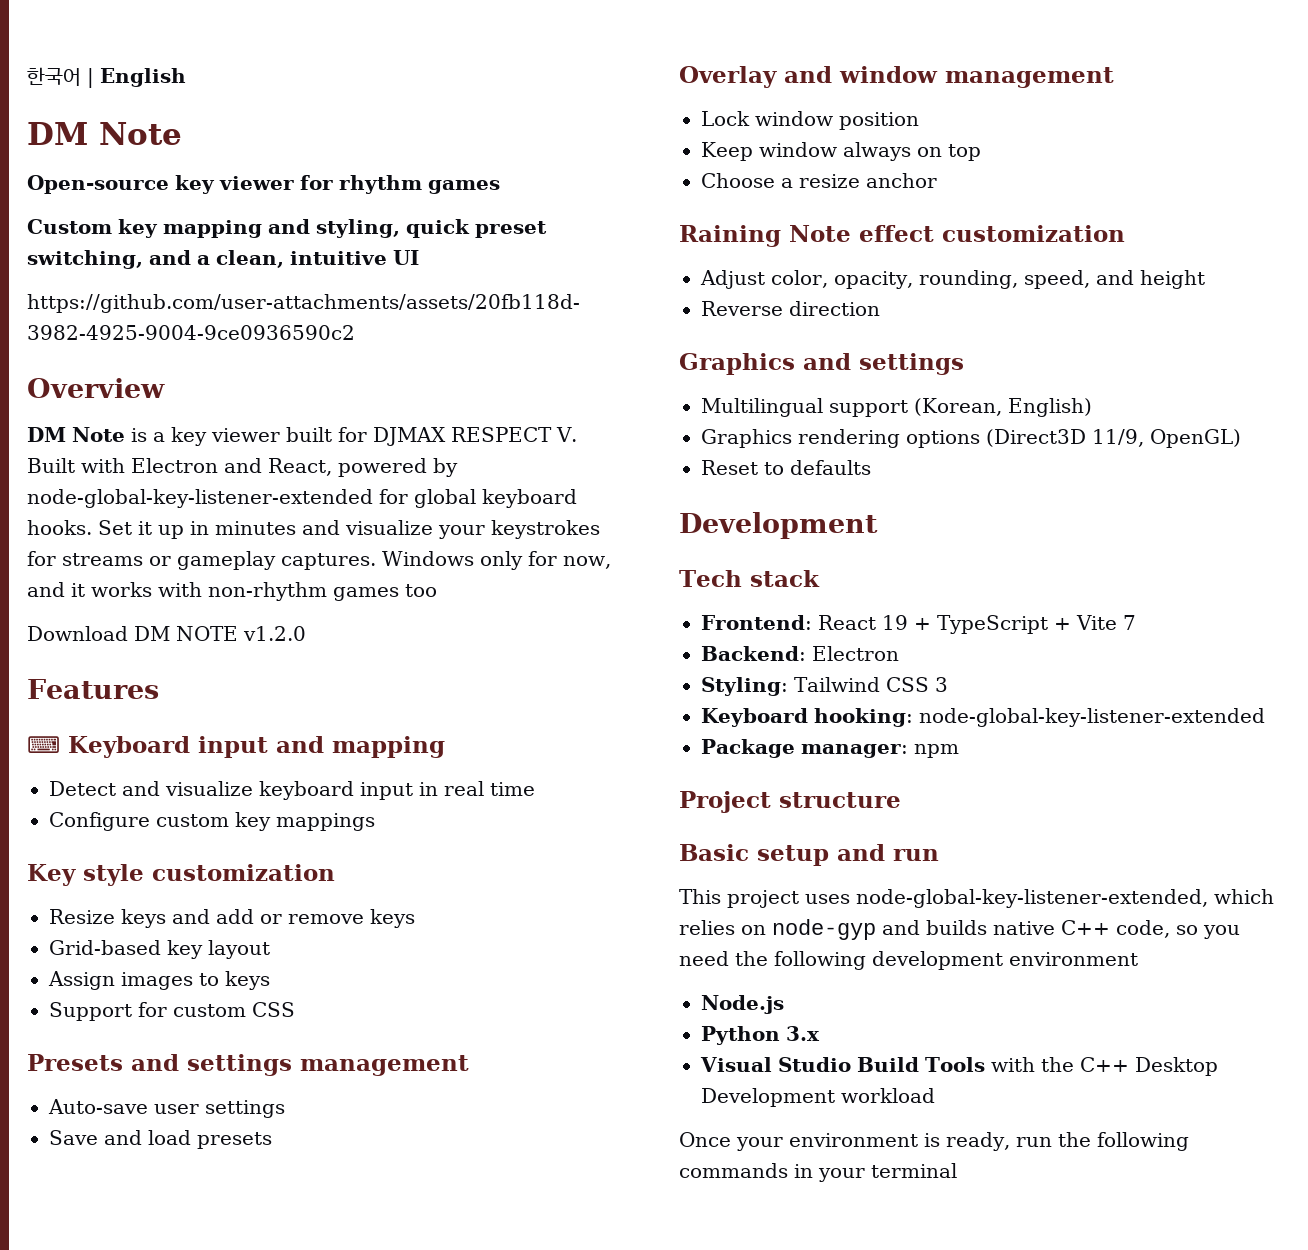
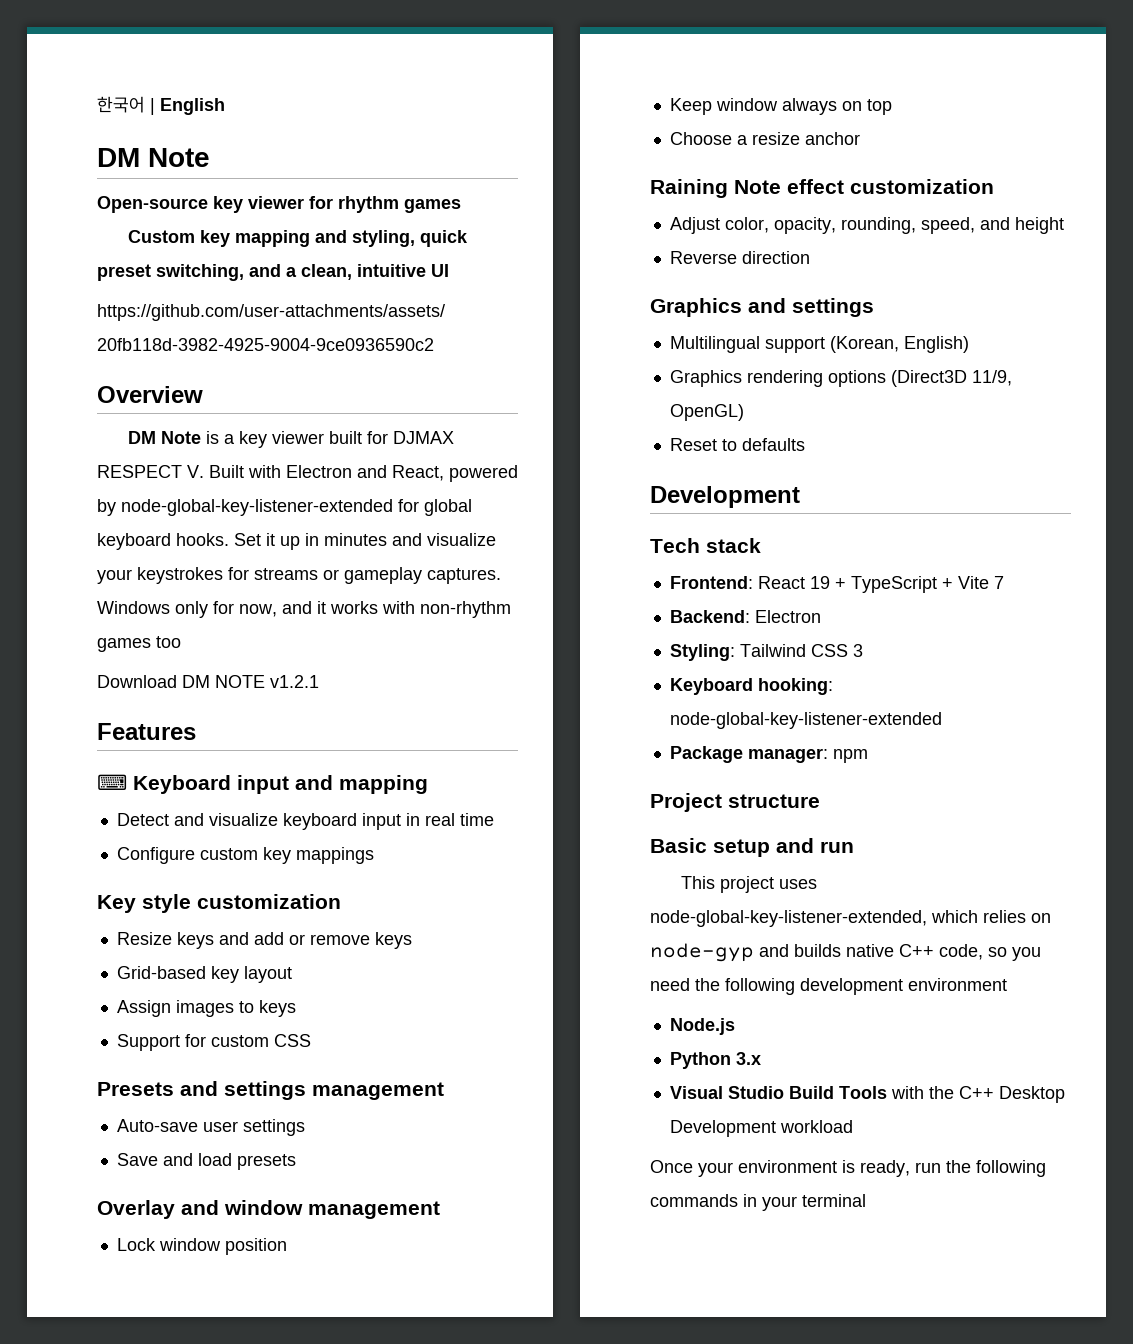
[243,626,306,641] v1.2.0 -> [270,675,319,688] v1.2.1

